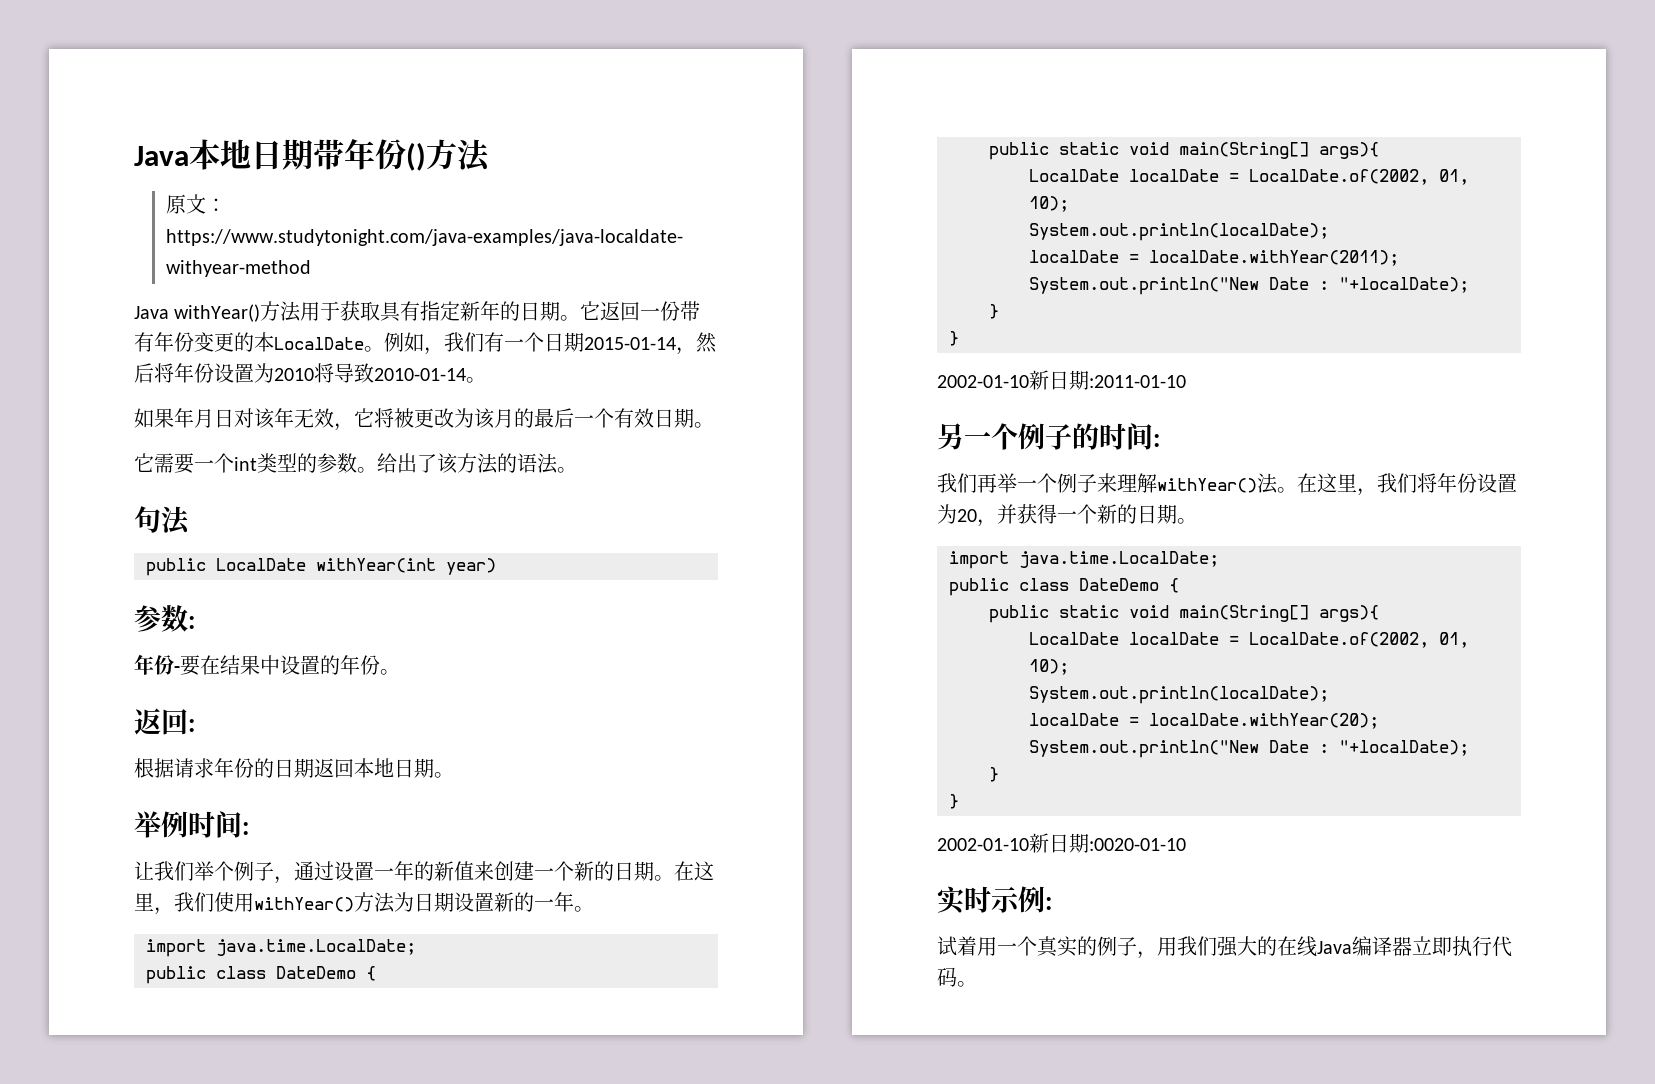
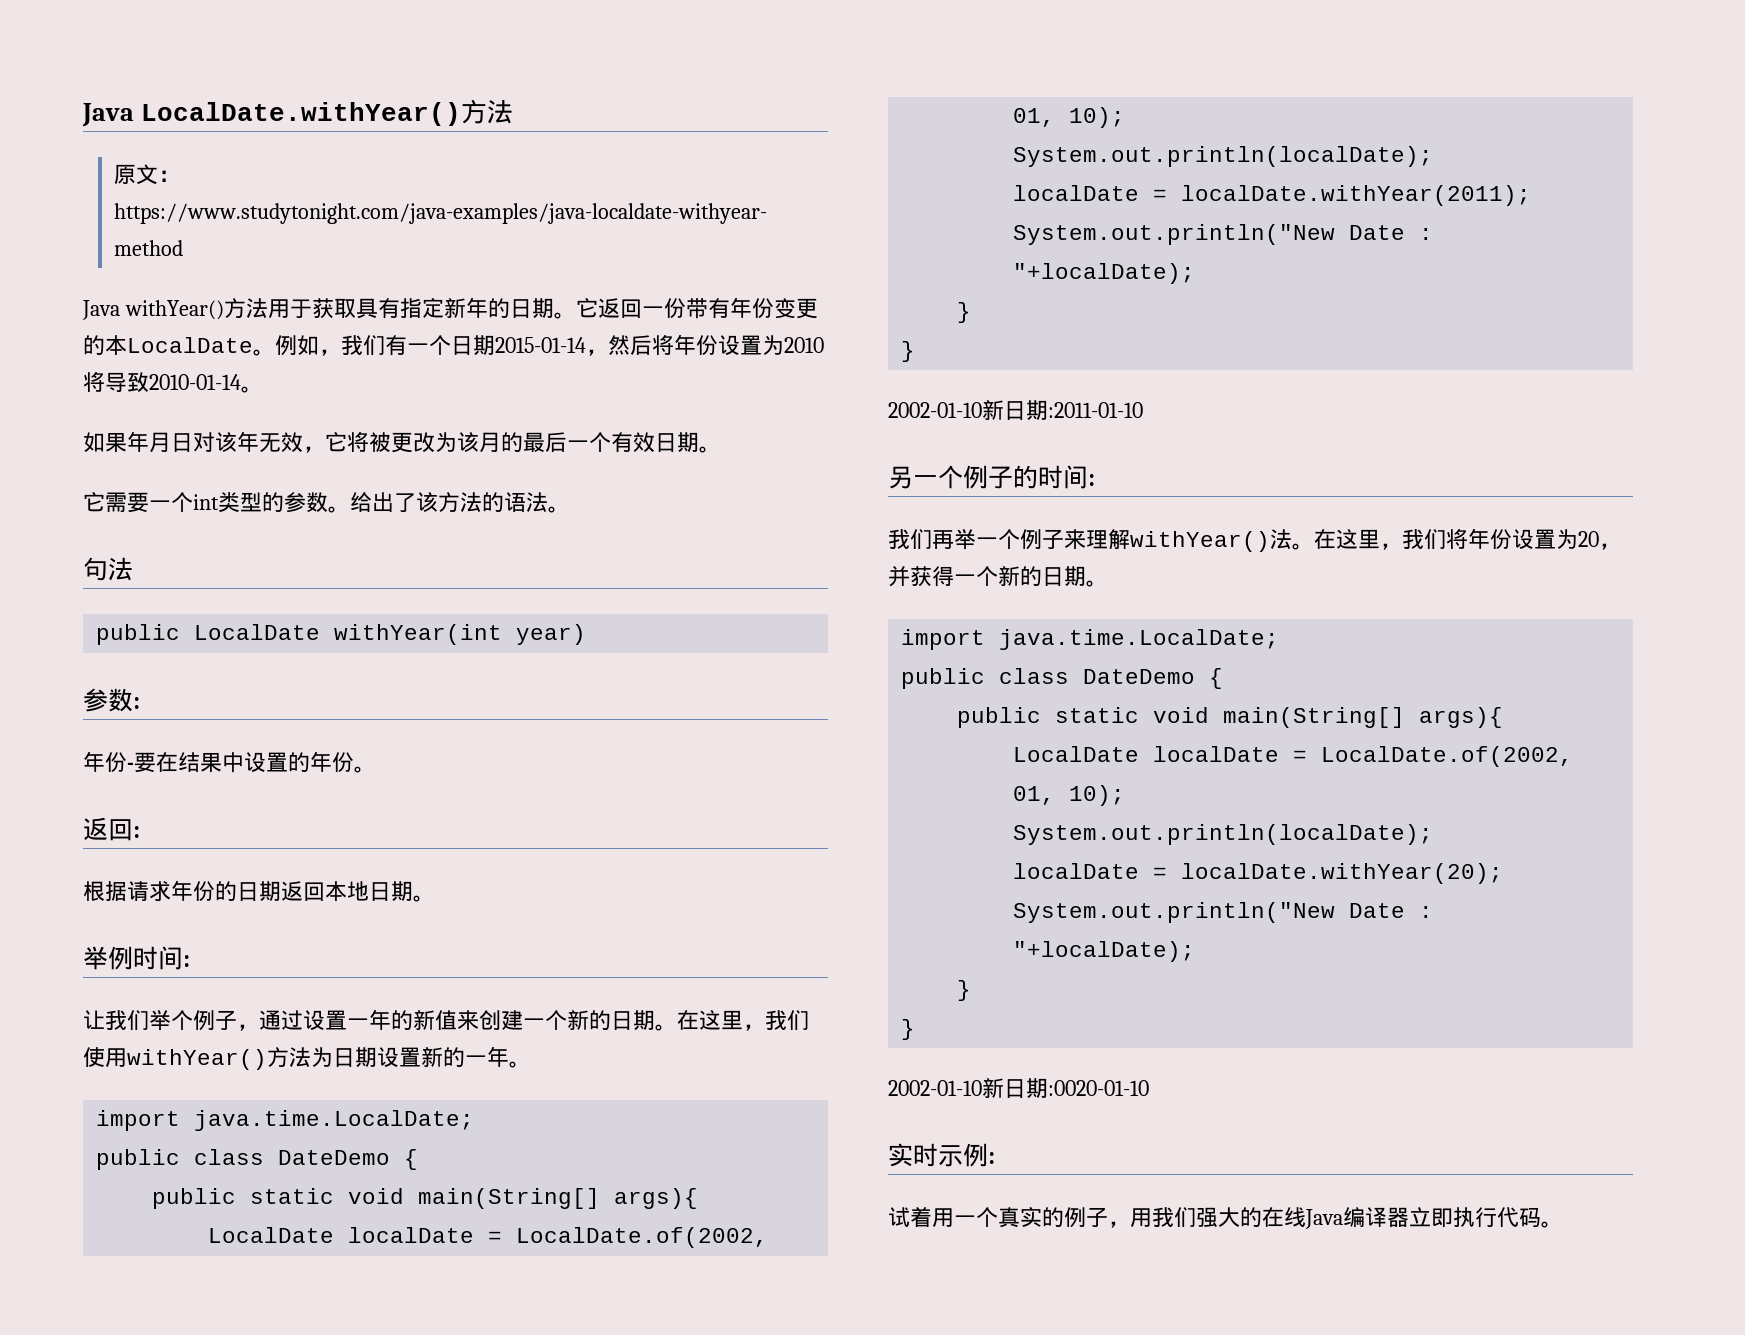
[134,139,426,171] Java本地日期带年份() -> [82,102,461,127] Java LocalDate.withYear()

